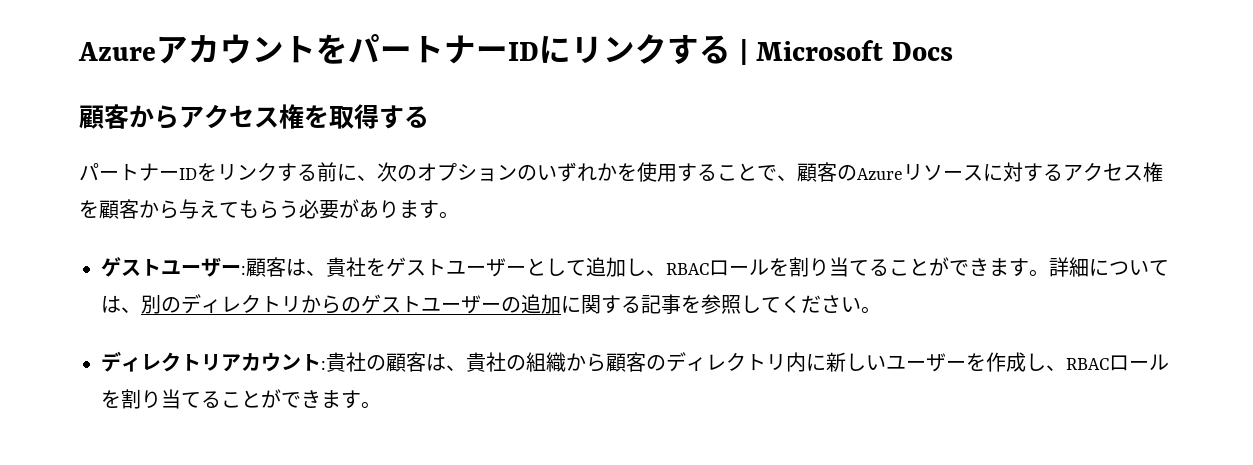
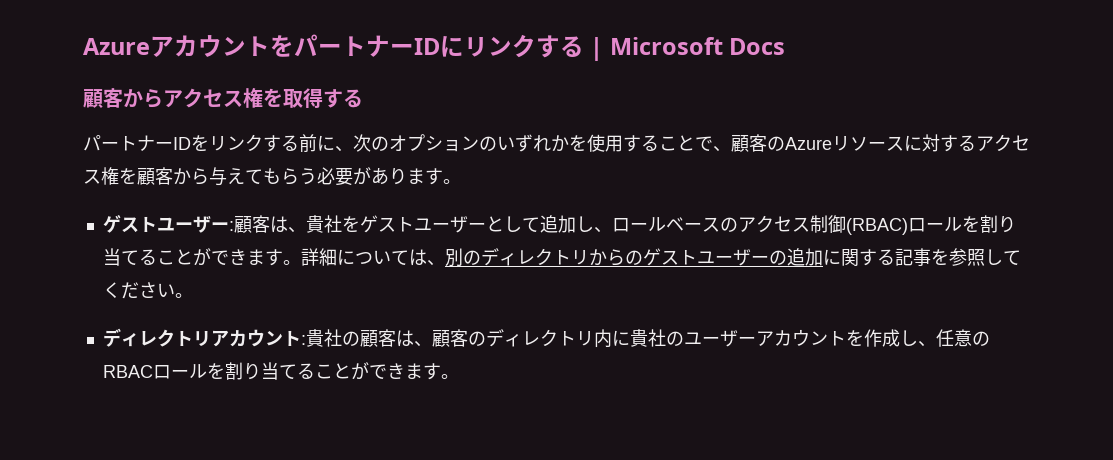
[666,263,709,275] RBAC -> [611,215,908,235] ロールベースのアクセス制御(RBAC)
[466,352,606,372] 貴社の組織から -> (432, 344) none
[826,352,966,372] 新しいユーザー -> [629,329,846,347] 貴社のユーザーアカウント
(1066, 368) none -> [935,329,990,347] 任意の

